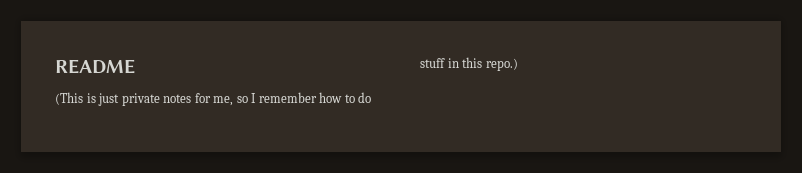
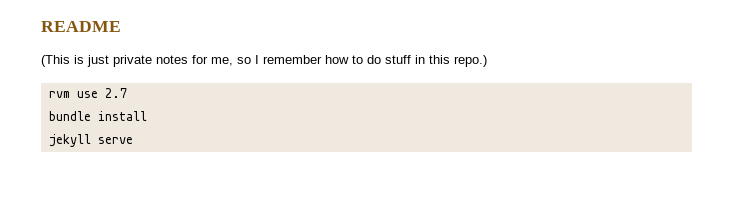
(518, 64) none -> [48,88,127,98] [48,111,147,121] [48,134,133,147] // rvm use 2.7 // bundle install // jekyll serve

